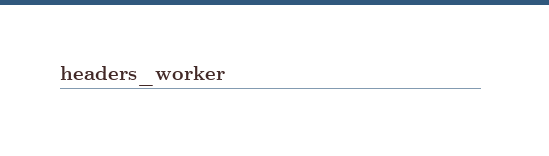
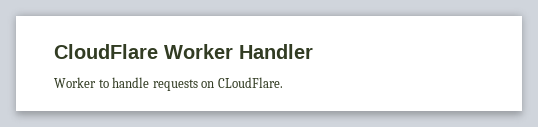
[60,66,225,86] headers_worker -> [54,44,313,59] [54,77,283,91] CloudFlare Worker Handler // Worker to handle requests on CLoudFlare.

